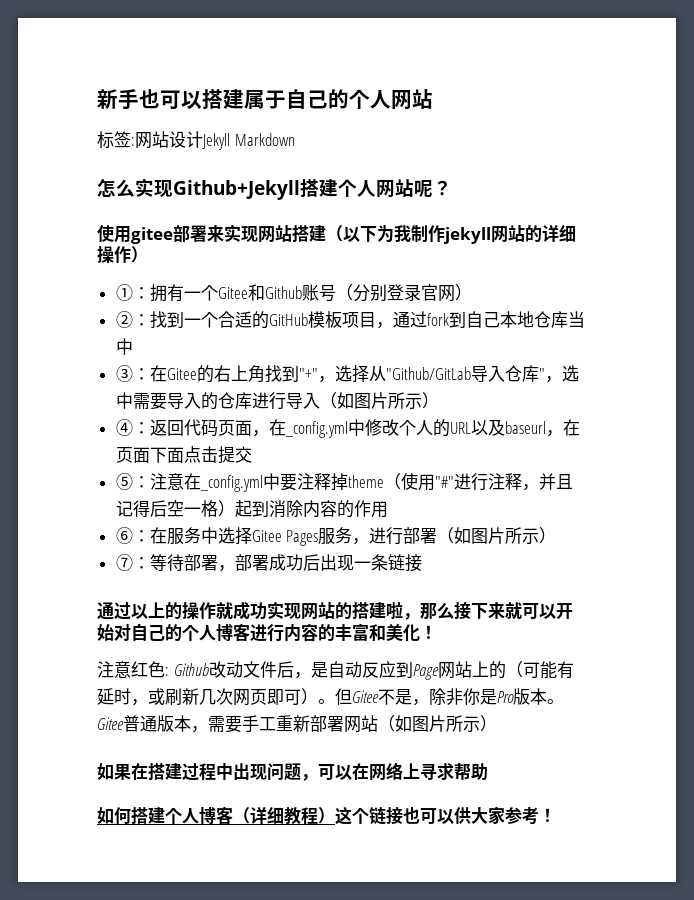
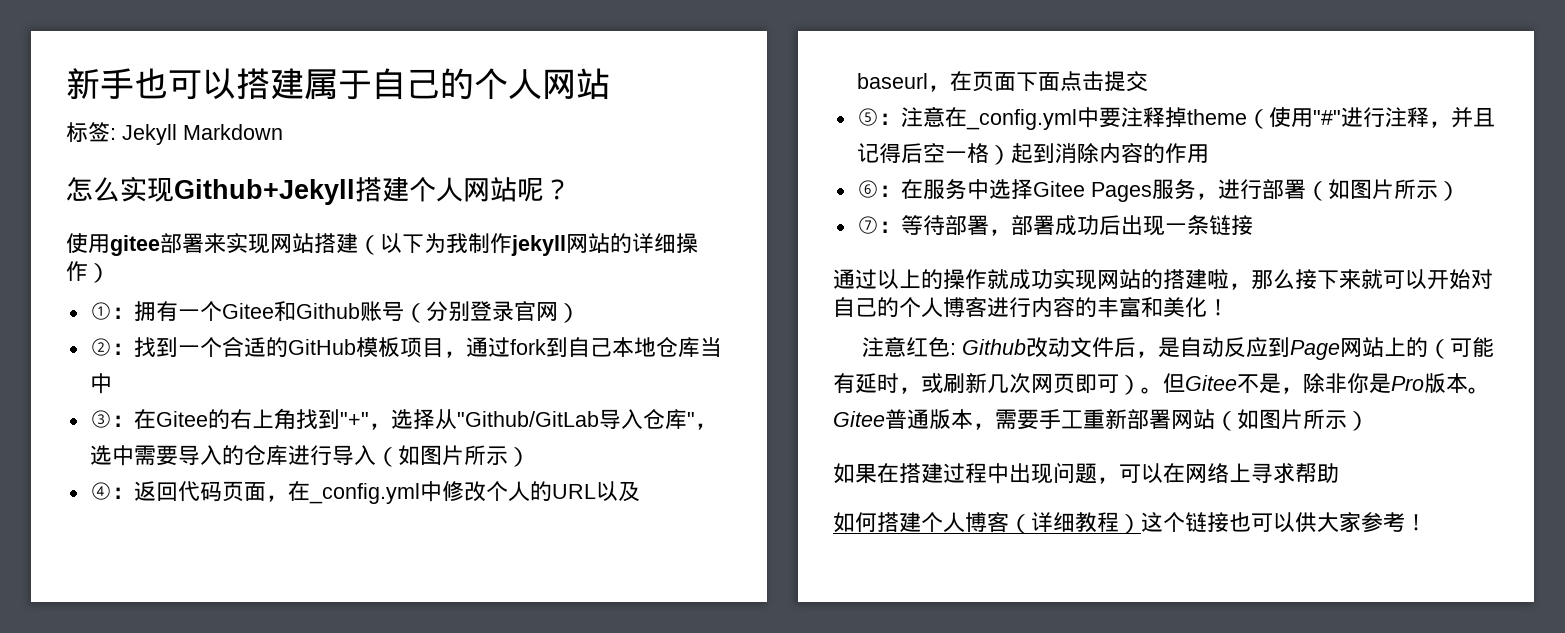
[135,131,203,149] 网站设计 -> (116, 134) none

